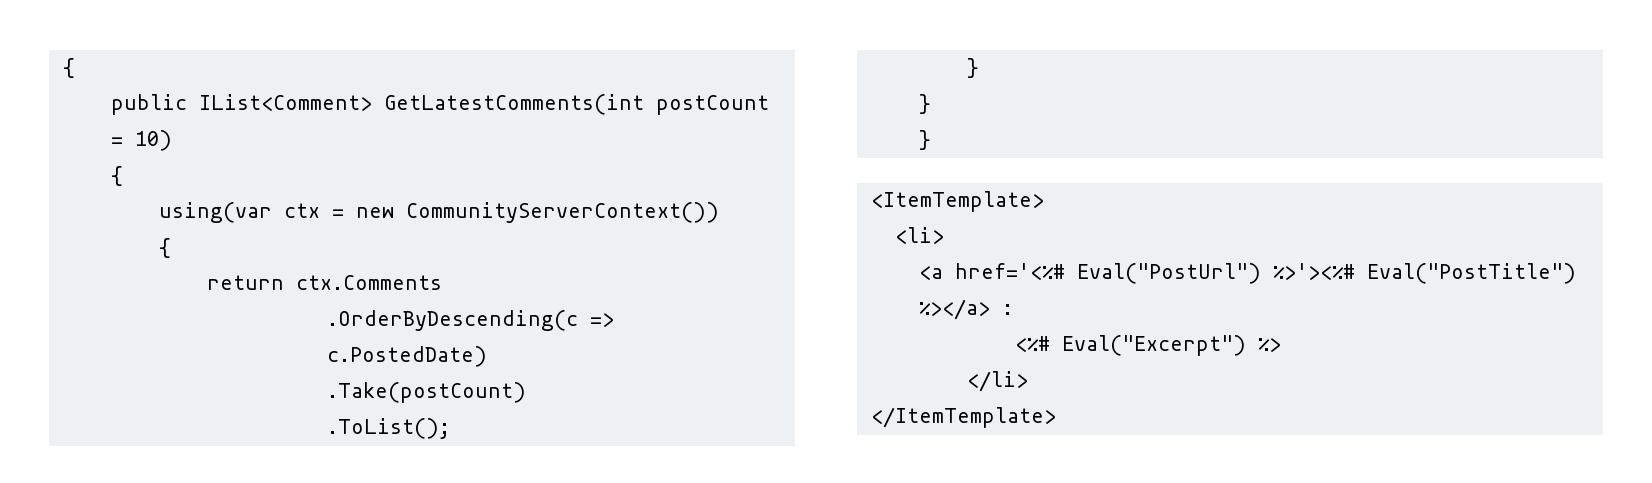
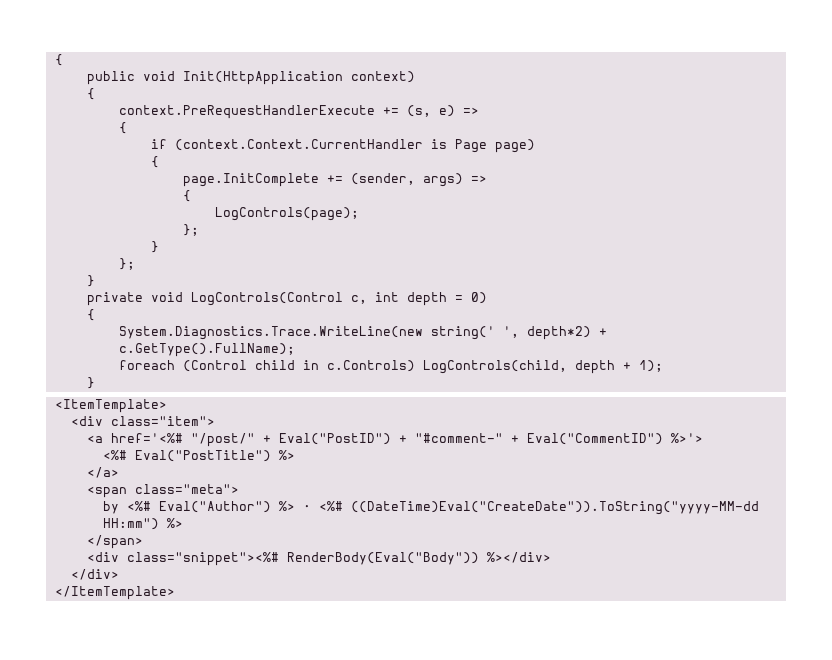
[198,94,769,115] [110,130,172,151] [110,166,123,186] [158,202,719,223] [158,238,171,258] [206,275,442,290] [326,310,614,331] [326,346,487,367] [326,382,526,403] [326,418,450,439] [966,58,979,78] [918,94,931,114] IList<Comment> GetLatestComments(int postCount = 10) // { // using(var ctx = new CommunityServerContext()) // { // return ctx.Comments // .OrderByDescending(c => c.PostedDate) // .Take(postCount) // .ToList(); // } // } -> [142,71,415,85] [86,88,95,100] [118,105,479,119] [118,122,127,134] [150,139,535,153] [150,156,159,168] [182,173,487,187] [182,190,191,202] [214,207,359,221] [182,224,199,236] [150,241,159,253] [118,258,135,270] [86,275,95,287] [86,292,487,306] [86,309,95,321] [118,326,607,340] [118,343,295,357] [118,360,663,374] void Init(HttpApplication context) // { // context.PreRequestHandlerExecute += (s, e) => // { // if (context.Context.CurrentHandler is Page page) // { // page.InitComplete += (sender, args) => // { // LogControls(page); // }; // } // }; // } // private void LogControls(Control c, int depth = 0) // { // System.Diagnostics.Trace.WriteLine(new string(' ', depth*2) + c.GetType().FullName); // foreach (Control child in c.Controls) LogControls(child, depth + 1);
[894,227,944,244] <li> -> [70,416,215,426] <div class="item">
[1076,263,1576,284] [918,299,1013,320] [1014,335,1281,356] [966,371,1028,392] Eval("PostUrl") %>'><%# Eval("PostTitle") %></a> : // <%# Eval("Excerpt") %> // </li> -> [190,433,703,447] [102,450,295,462] [86,467,119,478] [86,484,239,498] [102,501,759,515] [102,518,183,530] [86,535,143,549] [86,552,551,566] [70,569,119,580] "/post/" + Eval("PostID") + "#comment-" + Eval("CommentID") %>'> // <%# Eval("PostTitle") %> // </a> // <span class="meta"> // by <%# Eval("Author") %> · <%# ((DateTime)Eval("CreateDate")).ToString("yyyy-MM-dd HH:mm") %> // </span> // <div class="snippet"><%# RenderBody(Eval("Body")) %></div> // </div>

